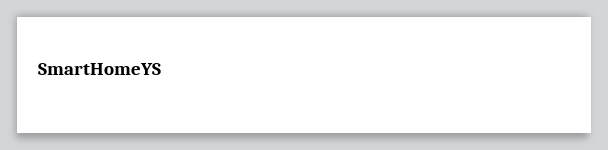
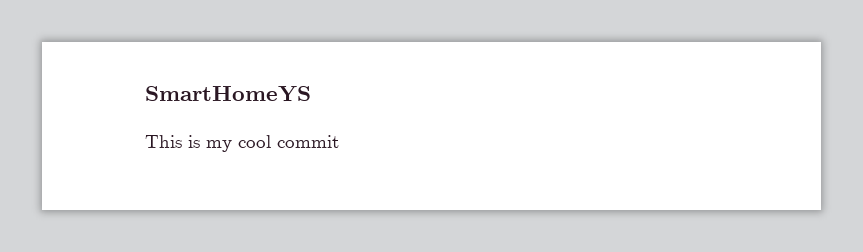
(161, 69) none -> [145,135,339,152] // This is my cool commit

